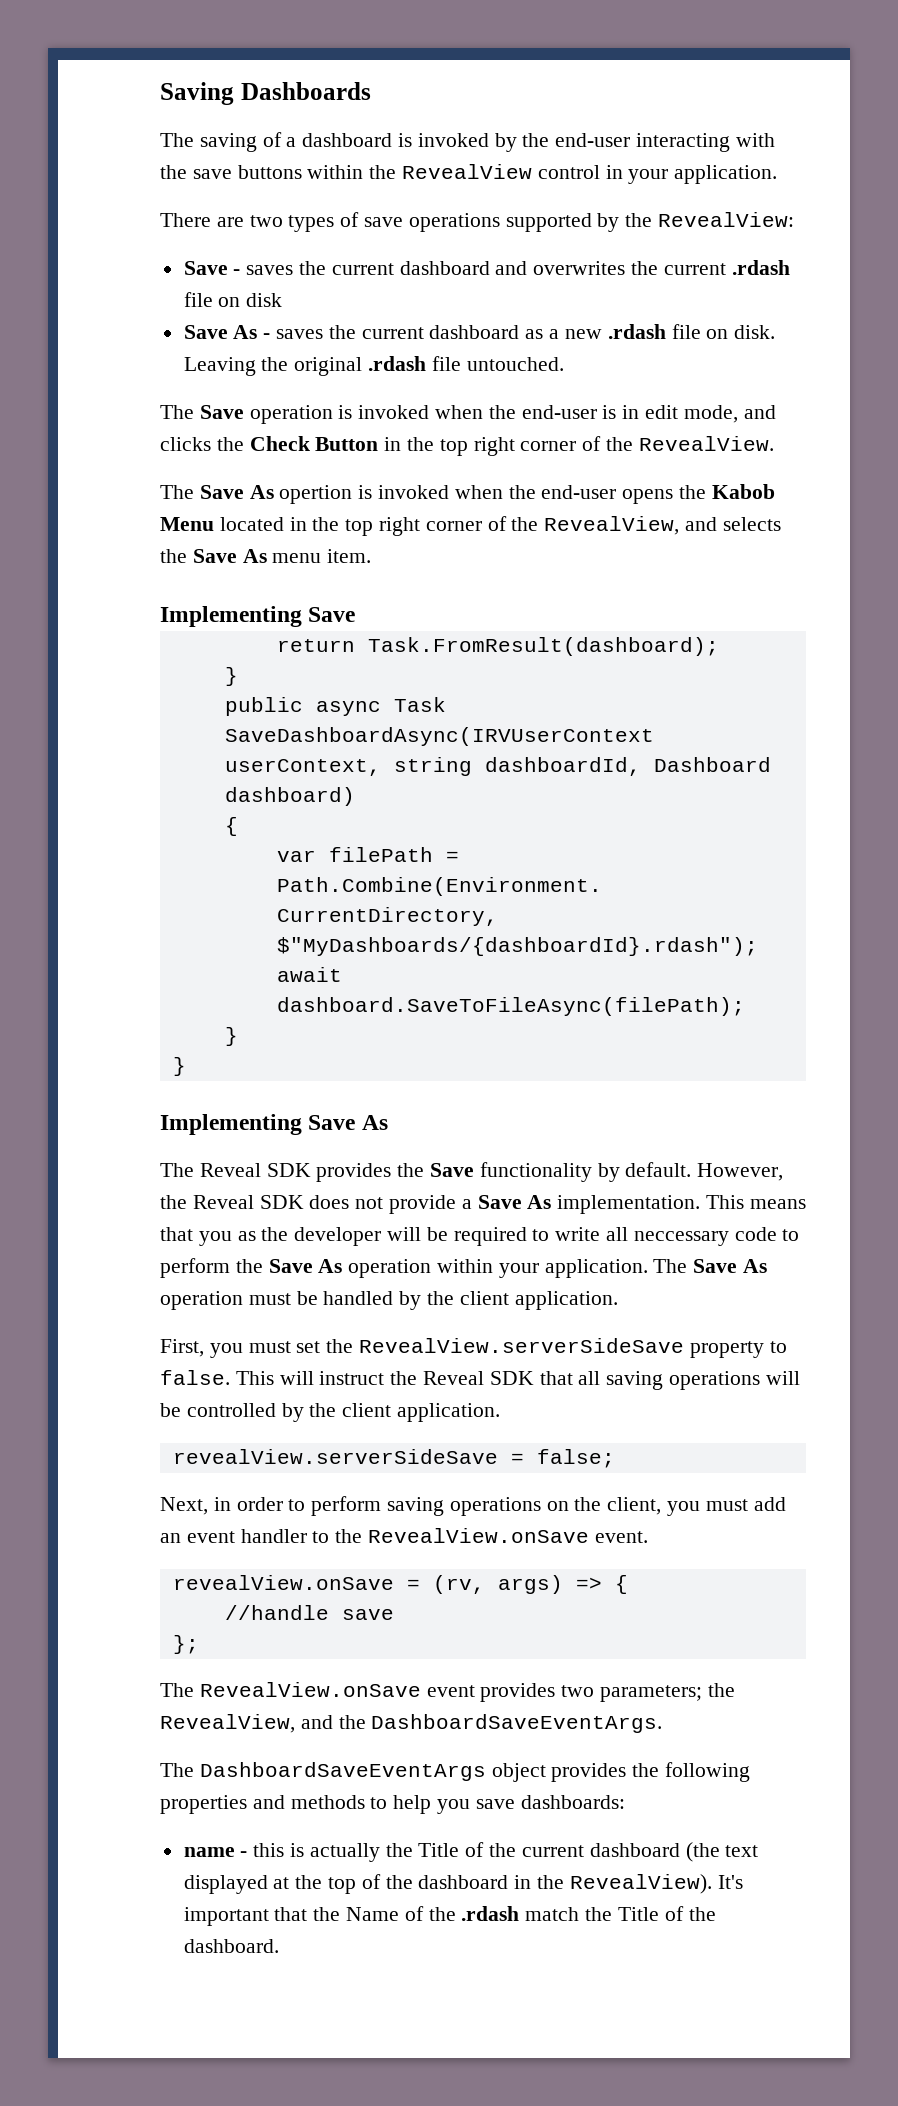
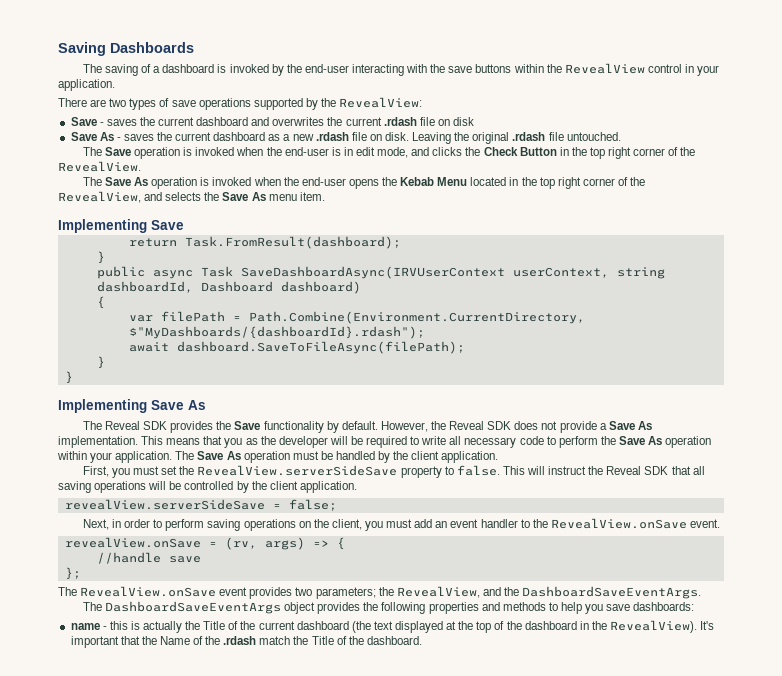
[279,485,353,504] opertion -> [151,177,198,189] operation
[711,484,775,499] Kabob -> [400,177,435,186] Kebab
[633,1231,729,1246] neccessary -> [464,437,517,448] necessary

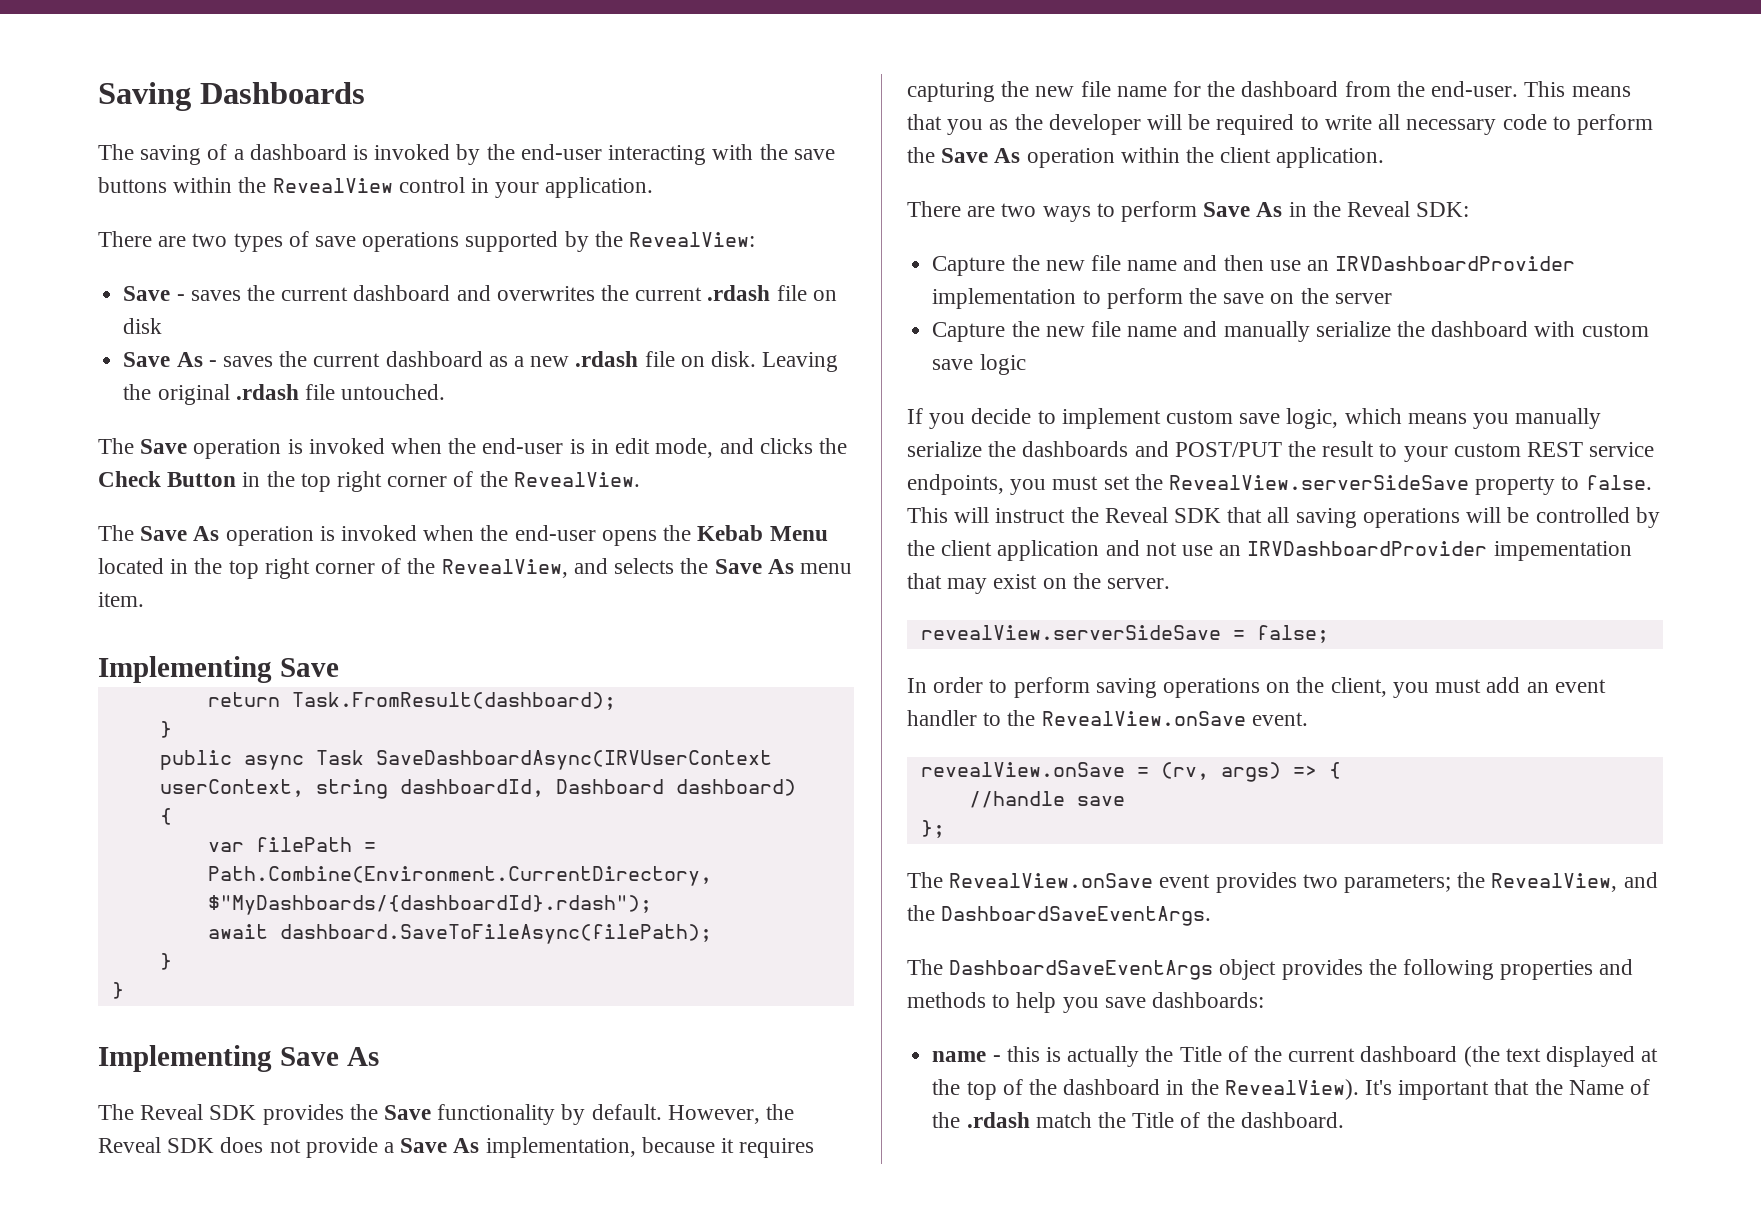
[58,436,138,448] implementation. -> [485,1137,815,1158] [907,81,1519,102] implementation, because it requires capturing the new file name for the dashboard from the end-user.
[90,451,499,463] [82,466,109,477] your application. The Save As operation must be handled by the client application. // First, -> [1186,147,1385,168] [907,201,1470,222] [932,255,1576,276] [932,288,1392,309] [932,321,1649,342] [932,354,1026,375] [907,408,1602,429] [907,441,1655,462] [907,474,1004,495] the client application. // There are two ways to perform Save As in the Reveal SDK: // Capture the new file name and then use an IRVDashboardProvider implementation to perform the save on the server // Capture the new file name and manually serialize the dashboard with custom save logic // If you decide to implement custom save logic, which means you manually serialize the dashboards and POST/PUT the result to your custom REST service endpoints,
[299,481,357,493] application. -> [997,540,1632,561] [907,573,1171,594] application and not use an IRVDashboardProvider impementation that may exist on the server.
[82,519,122,530] Next, in -> [907,678,927,693] In

